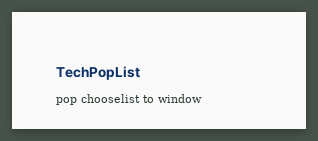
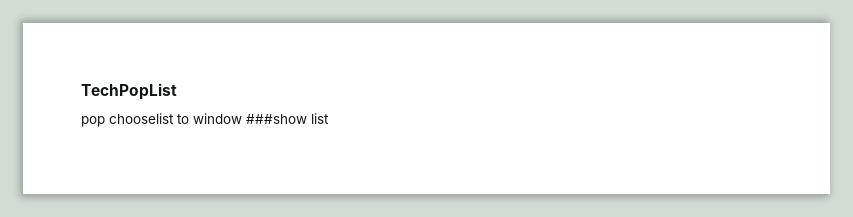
(202, 98) none -> [246,113,329,124] ###show list

